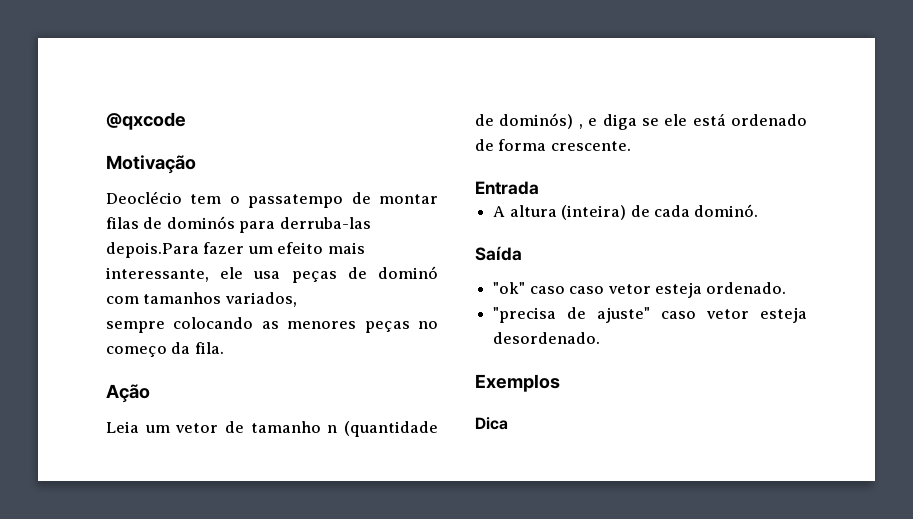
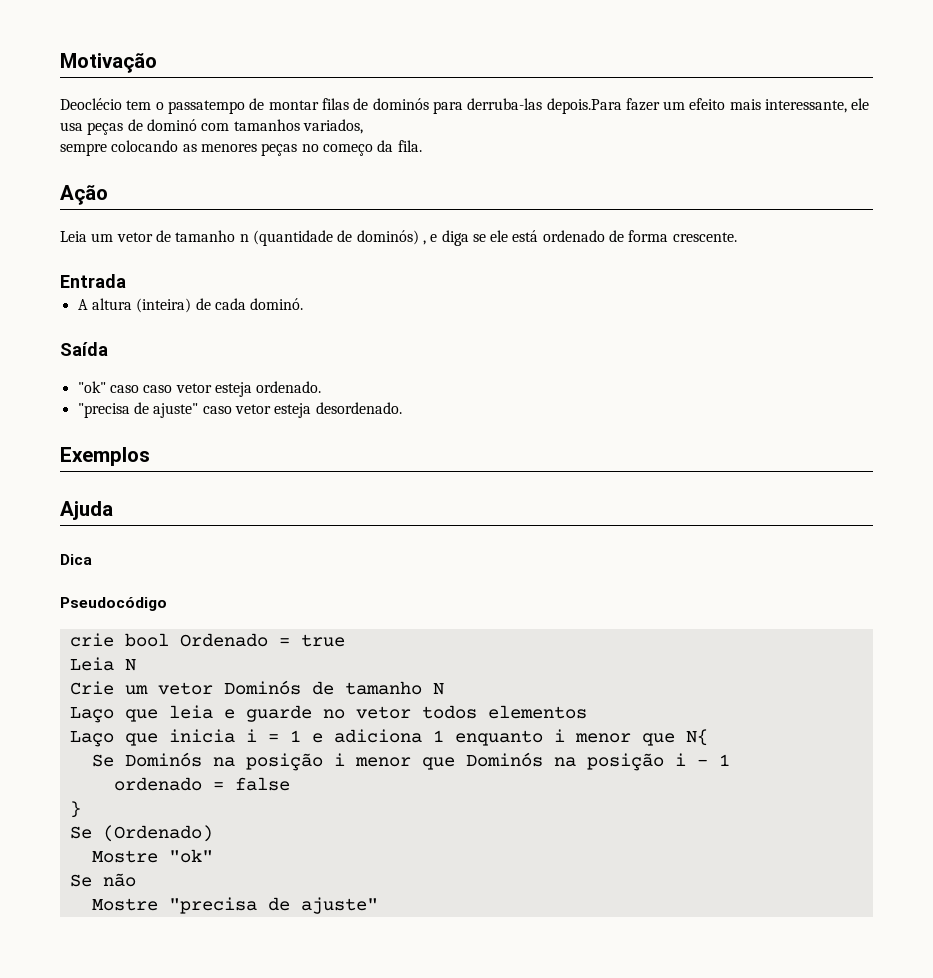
[106,112,186,130] @qxcode // -> (60, 63) none
(560, 383) none -> [60,501,113,520] // Ajuda
(508, 423) none -> [60,597,167,611] [69,633,345,647] [69,657,136,671] [69,680,444,695] [69,705,587,723] [69,729,708,747] [91,752,730,771] [113,777,290,791] [69,801,81,818] [69,825,213,842] [91,849,213,863] [69,873,136,887] [91,897,378,914] // Pseudocódigo // crie bool Ordenado = true // Leia N // Crie um vetor Dominós de tamanho N // Laço que leia e guarde no vetor todos elementos // Laço que inicia i = 1 e adiciona 1 enquanto i menor que N{ // Se Dominós na posição i menor que Dominós na posição i - 1 // ordenado = false // } // Se (Ordenado) // Mostre "ok" // Se não // Mostre "precisa de ajuste"

